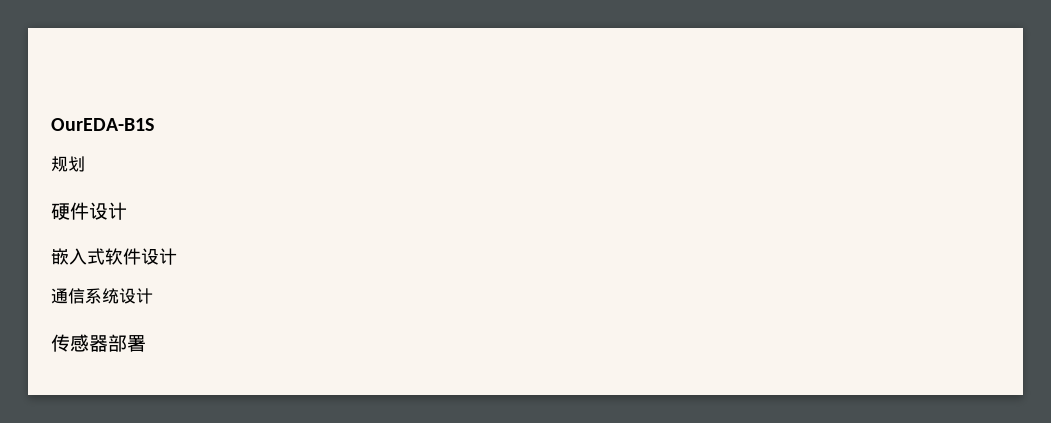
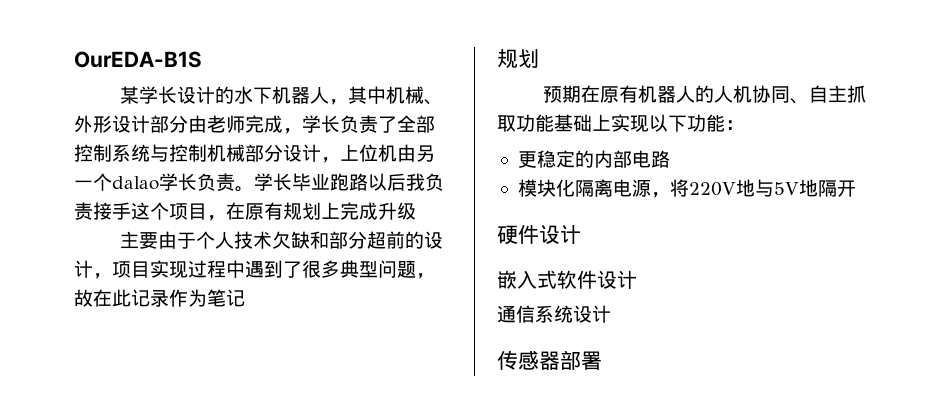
[51,156,85,172] 规划 -> [120,86,444,105] [74,115,435,134] [74,144,435,163] [74,173,444,192] [74,202,416,221] [120,231,444,249] [74,260,435,279] [74,289,245,307] [497,49,539,68] [543,85,867,104] [497,114,744,132] [517,150,670,168] [517,179,856,198] 某学长设计的水下机器人，其中机械、外形设计部分由老师完成，学长负责了全部控制系统与控制机械部分设计，上位机由另一个dalao学长负责。学长毕业跑路以后我负责接手这个项目，在原有规划上完成升级 // 主要由于个人技术欠缺和部分超前的设计，项目实现过程中遇到了很多典型问题，故在此记录作为笔记 // 规划 // 预期在原有机器人的人机协同、自主抓取功能基础上实现以下功能： // 更稳定的内部电路 // 模块化隔离电源，将220V地与5V地隔开

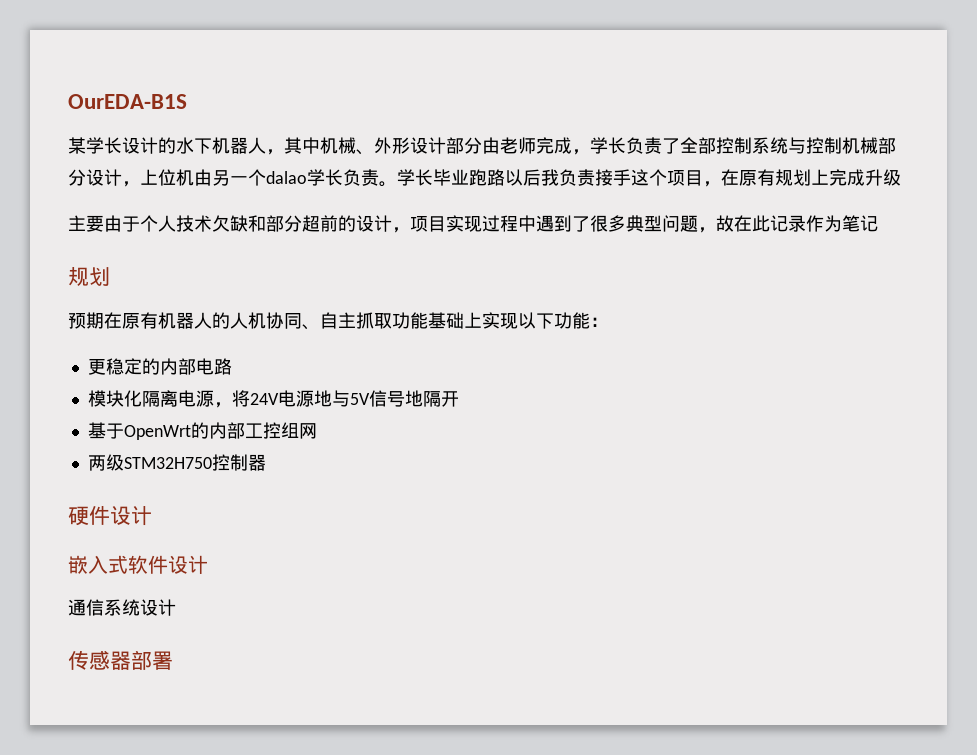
[688,182,736,196] 220V -> [249,390,314,407] 24V电源
(799, 188) none -> [368,390,405,407] 信号
(856, 188) none -> [87,422,317,440] [87,454,266,471] // 基于OpenWrt的内部工控组网 // 两级STM32H750控制器

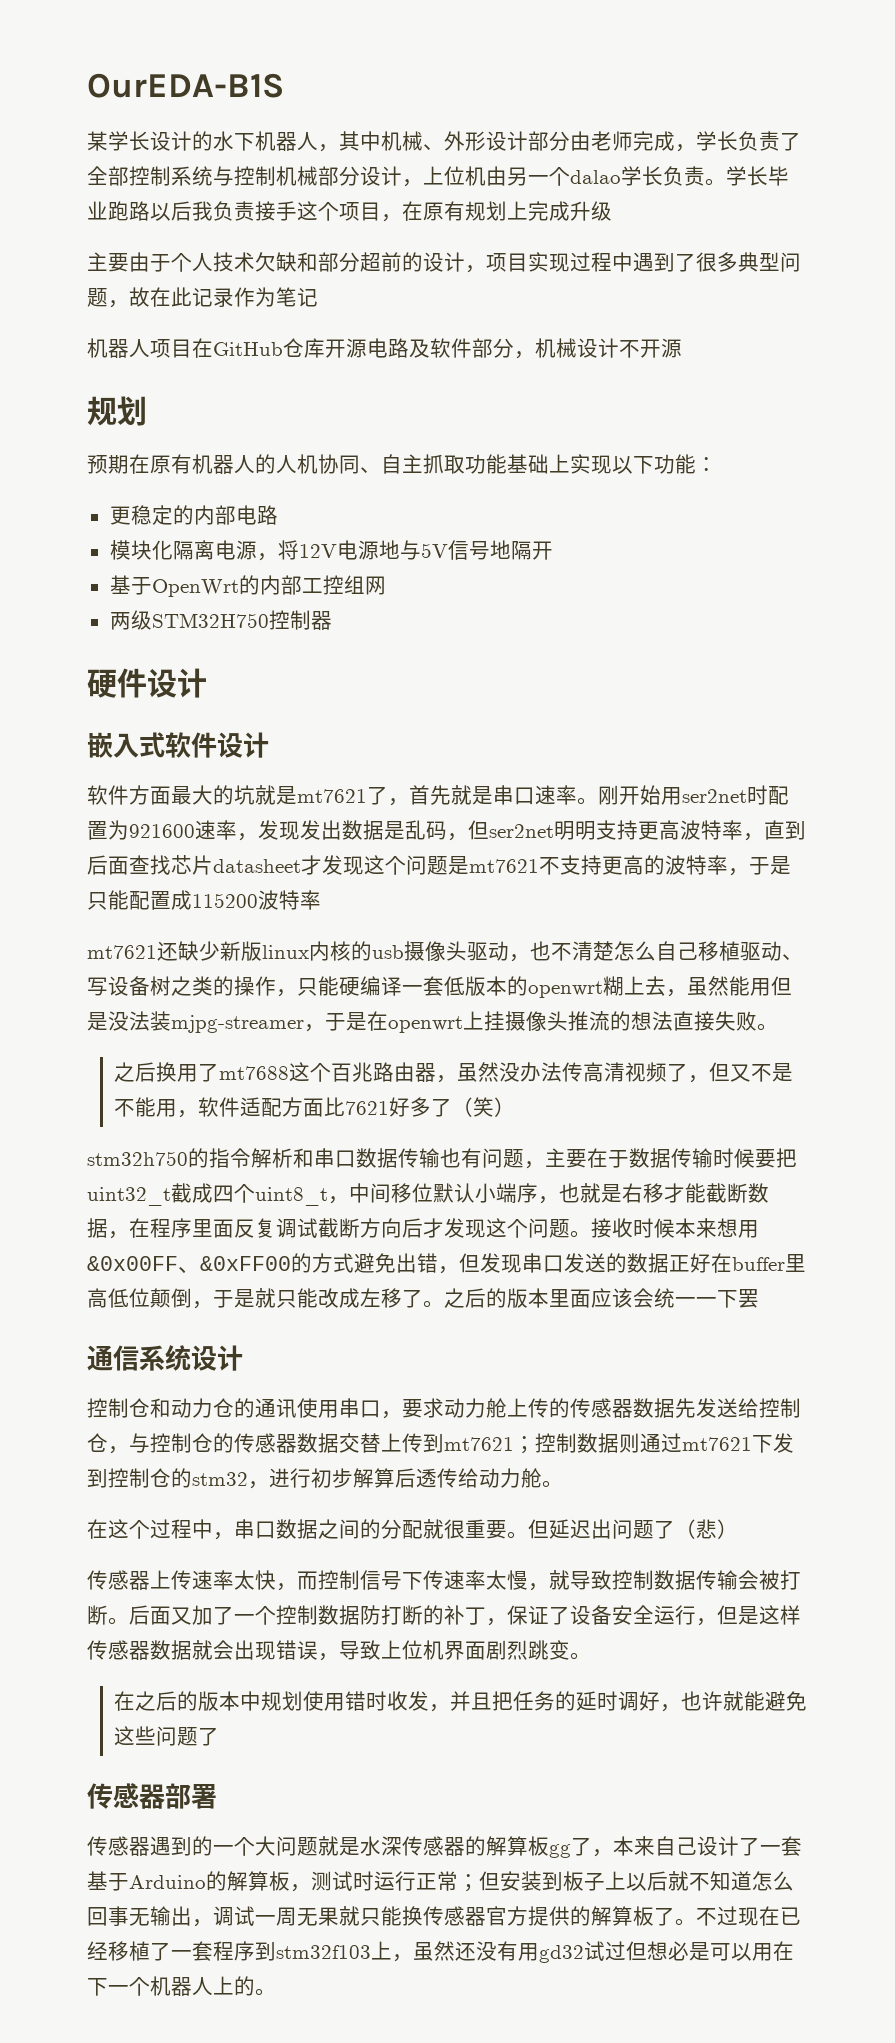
(878, 223) none -> [87,338,682,359] // 机器人项目在GitHub仓库开源电路及软件部分，机械设计不开源
[249,393,279,405] 24V -> [298,544,337,558] 12V
[68,599,176,616] [68,650,173,670] 通信系统设计 // 传感器部署 -> [87,785,789,806] [87,820,806,841] [87,855,791,876] [87,890,321,910] [87,941,803,962] [87,976,792,998] [87,1011,778,1033] [114,1062,794,1083] [114,1097,516,1118] [87,1148,797,1169] [87,1183,769,1206] [87,1218,759,1239] [87,1253,806,1274] [87,1288,759,1309] [87,1345,243,1371] [87,1398,801,1419] [87,1433,794,1454] [87,1468,563,1489] [87,1519,738,1540] [87,1570,801,1591] [87,1605,801,1626] [87,1640,591,1661] [114,1691,808,1712] [114,1726,220,1746] [87,1783,217,1809] [87,1836,802,1858] [87,1871,794,1892] [87,1906,801,1927] [87,1941,794,1963] [87,1976,276,1996] 软件方面最大的坑就是mt7621了，首先就是串口速率。刚开始用ser2net时配置为921600速率，发现发出数据是乱码，但ser2net明明支持更高波特率，直到后面查找芯片datasheet才发现这个问题是mt7621不支持更高的波特率，于是只能配置成115200波特率 // mt7621还缺少新版linux内核的usb摄像头驱动，也不清楚怎么自己移植驱动、写设备树之类的操作，只能硬编译一套低版本的openwrt糊上去，虽然能用但是没法装mjpg-streamer，于是在openwrt上挂摄像头推流的想法直接失败。 // 之后换用了mt7688这个百兆路由器，虽然没办法传高清视频了，但又不是不能用，软件适配方面比7621好多了（笑） // stm32h750的指令解析和串口数据传输也有问题，主要在于数据传输时候要把uint32_t截成四个uint8_t，中间移位默认小端序，也就是右移才能截断数据，在程序里面反复调试截断方向后才发现这个问题。接收时候本来想用&0x00FF、&0xFF00的方式避免出错，但发现串口发送的数据正好在buffer里高低位颠倒，于是就只能改成左移了。之后的版本里面应该会统一一下罢 // 通信系统设计 // 控制仓和动力仓的通讯使用串口，要求动力舱上传的传感器数据先发送给控制仓，与控制仓的传感器数据交替上传到mt7621；控制数据则通过mt7621下发到控制仓的stm32，进行初步解算后透传给动力舱。 // 在这个过程中，串口数据之间的分配就很重要。但延迟出问题了（悲） // 传感器上传速率太快，而控制信号下传速率太慢，就导致控制数据传输会被打断。后面又加了一个控制数据防打断的补丁，保证了设备安全运行，但是这样传感器数据就会出现错误，导致上位机界面剧烈跳变。 // 在之后的版本中规划使用错时收发，并且把任务的延时调好，也许就能避免这些问题了 // 传感器部署 // 传感器遇到的一个大问题就是水深传感器的解算板gg了，本来自己设计了一套基于Arduino的解算板，测试时运行正常；但安装到板子上以后就不知道怎么回事无输出，调试一周无果就只能换传感器官方提供的解算板了。不过现在已经移植了一套程序到stm32f103上，虽然还没有用gd32试过但想必是可以用在下一个机器人上的。

